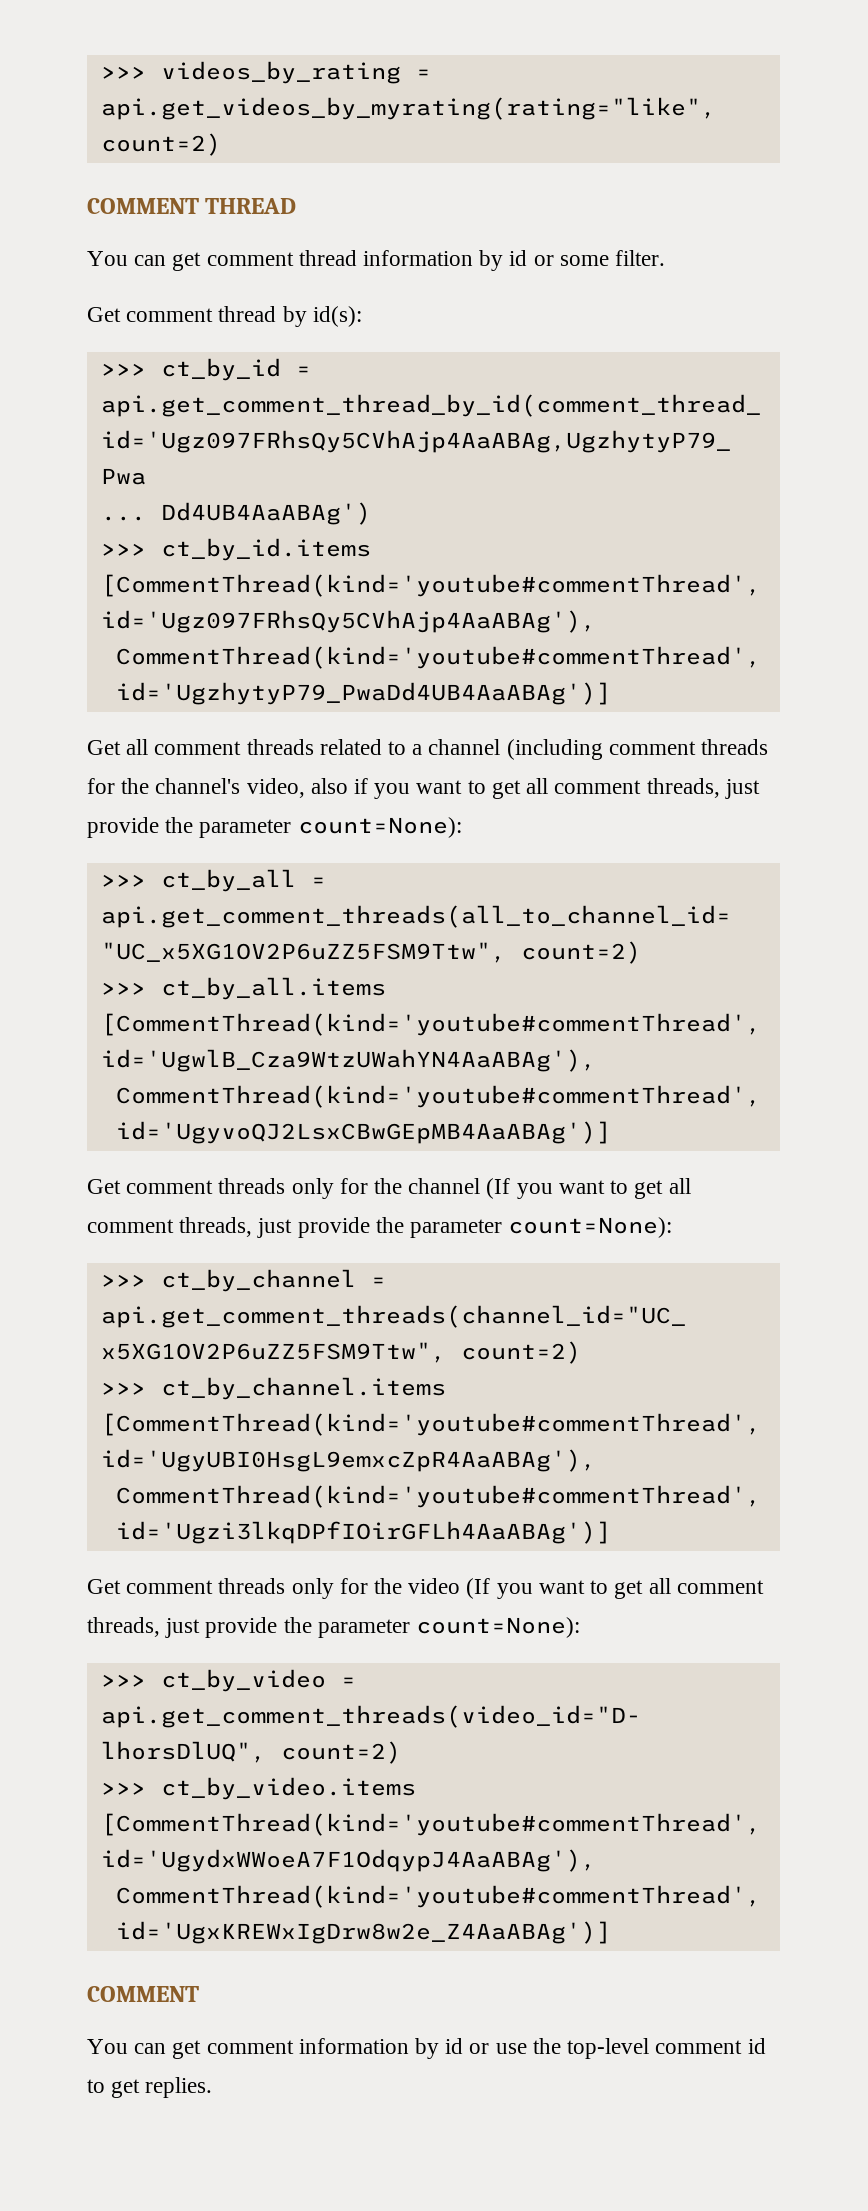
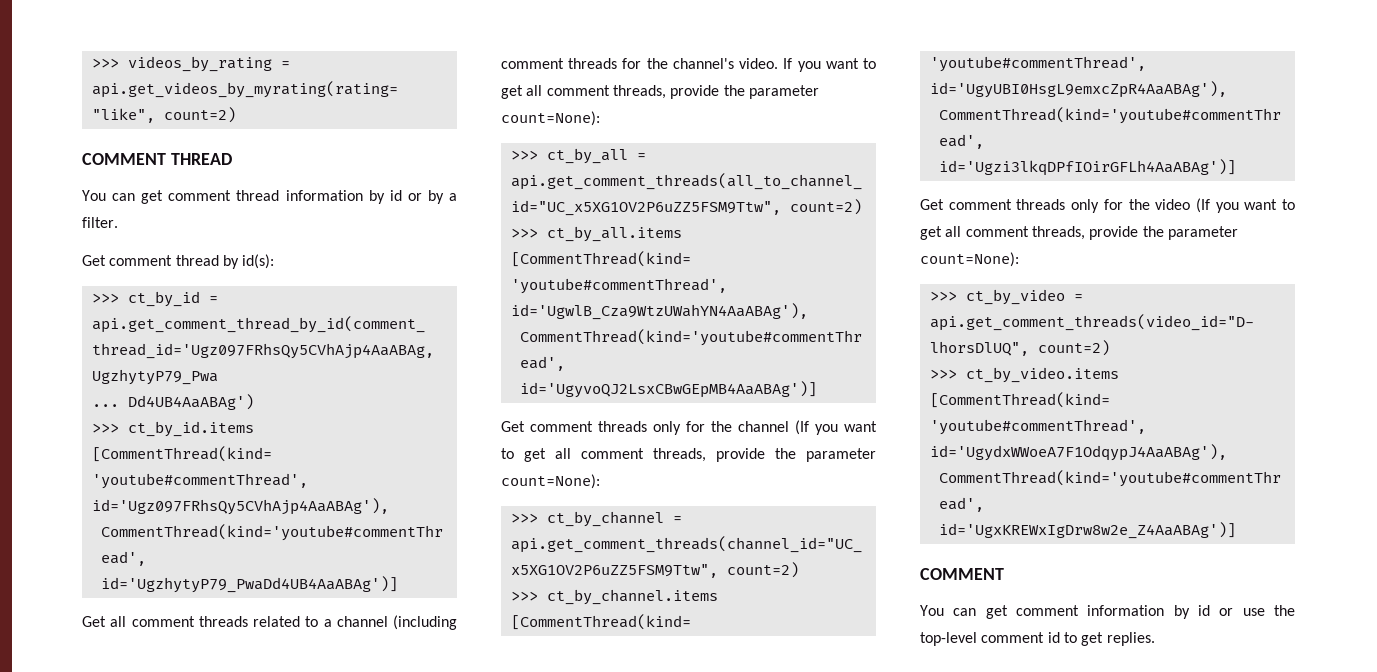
[559,255,609,266] some -> [427,190,458,204] by a
[246,778,760,799] video, also if you want to get all comment threads, just -> [739,58,876,72] [501,85,666,99] video. If you want to get all comment threads,
[257,1218,293,1238] just -> (706, 455) none
[165,1618,201,1638] just -> (1085, 233) none

